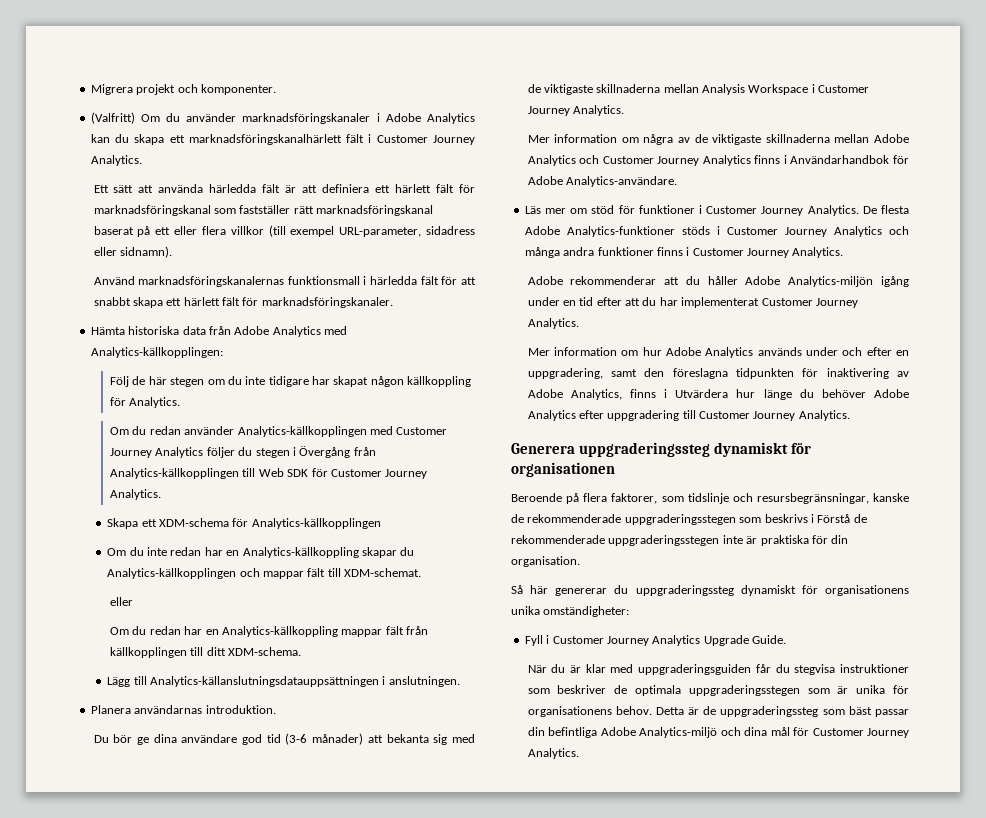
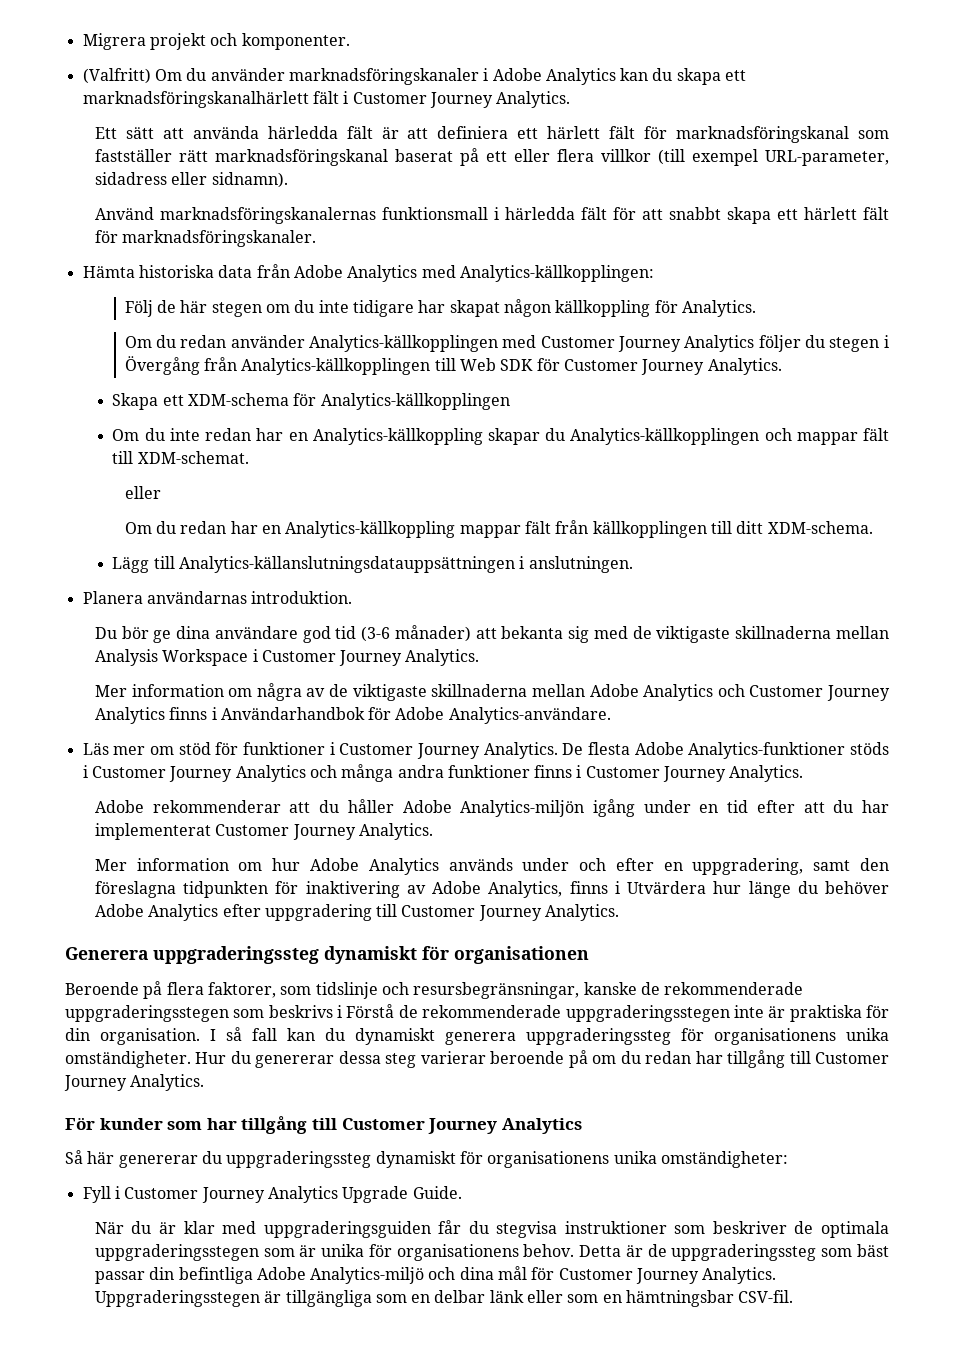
(580, 561) none -> [210,1027,889,1045] [65,1050,890,1068] [64,1074,205,1091] [65,1116,582,1134] I så fall kan du dynamiskt generera uppgraderingssteg för organisationens unika omständigheter. Hur du genererar dessa steg varierar beroende på om du redan har tillgång till Customer Journey Analytics. // För kunder som har tillgång till Customer Journey Analytics
(579, 753) none -> [94,1290,794,1307] Uppgraderingsstegen är tillgängliga som en delbar länk eller som en hämtningsbar CSV-fil.

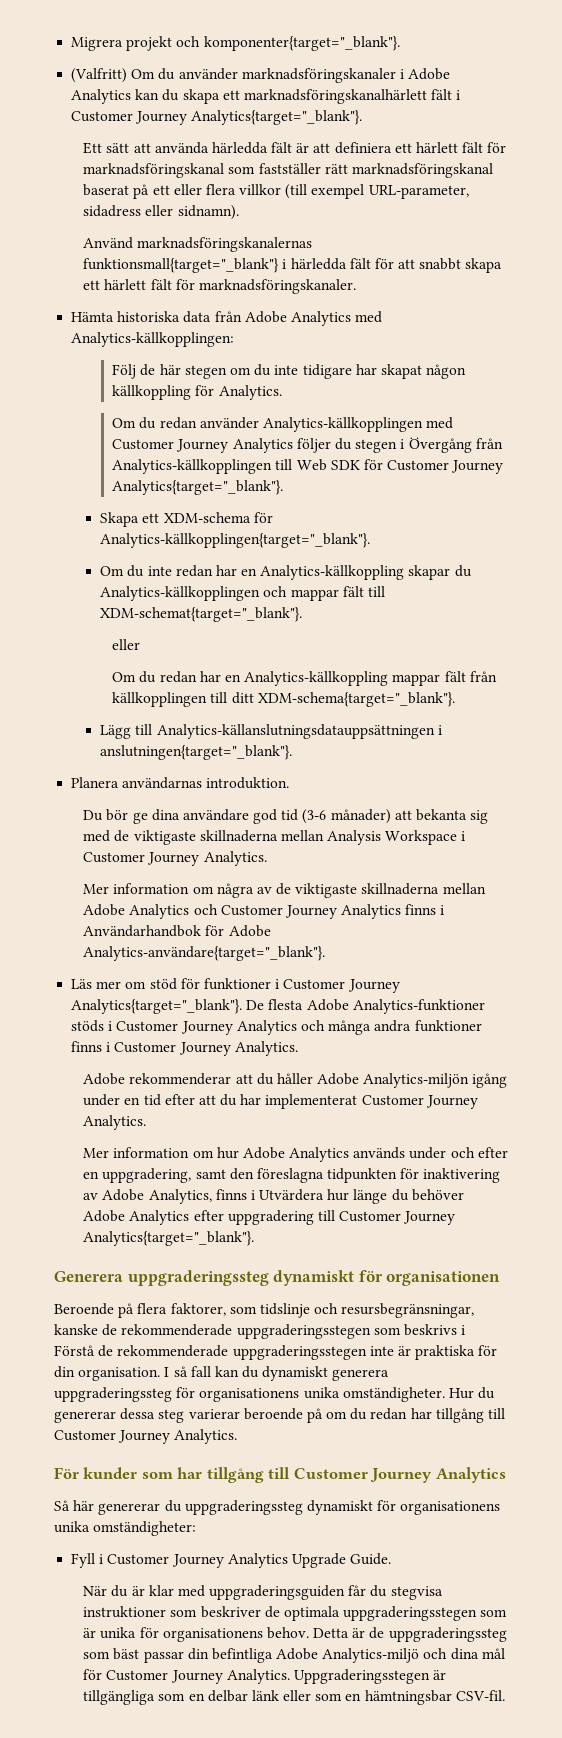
[241,33,350,50] komponenter. -> [203,36,400,51] komponenter{target="_blank"}.
[496,91,571,108] Analytics. -> [191,110,363,125] Analytics{target="_blank"}.
[381,207,488,220] funktionsmall -> [83,258,280,273] funktionsmall{target="_blank"}
[707,358,782,375] Analytics. -> [112,480,284,495] Analytics{target="_blank"}.
[320,393,510,410] Analytics-källkopplingen -> [100,533,371,548] Analytics-källkopplingen{target="_blank"}.
[137,451,249,464] XDM-schemat. -> [100,607,303,622] XDM-schemat{target="_blank"}.
[767,521,873,534] XDM-schema. -> [257,692,455,707] XDM-schema{target="_blank"}.
[528,556,633,573] anslutningen. -> [100,745,293,760] anslutningen{target="_blank"}.
[448,707,611,724] Analytics-användare. -> [83,946,326,961] Analytics-användare{target="_blank"}.
[483,742,558,759] Analytics. -> [71,999,243,1014] Analytics{target="_blank"}.
[545,904,620,921] Analytics. -> [83,1231,255,1246] Analytics{target="_blank"}.

